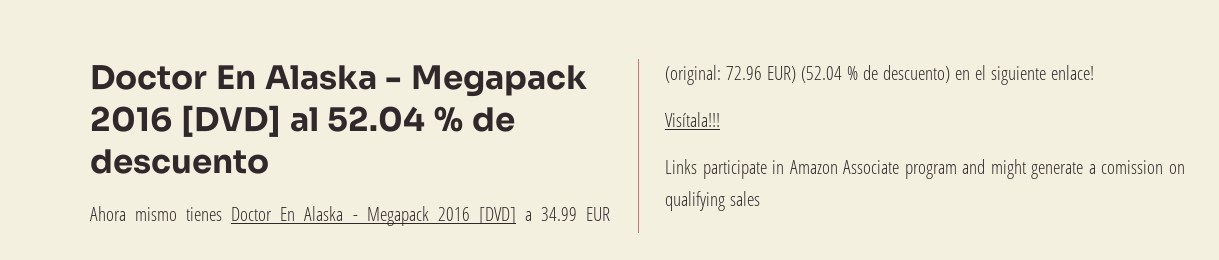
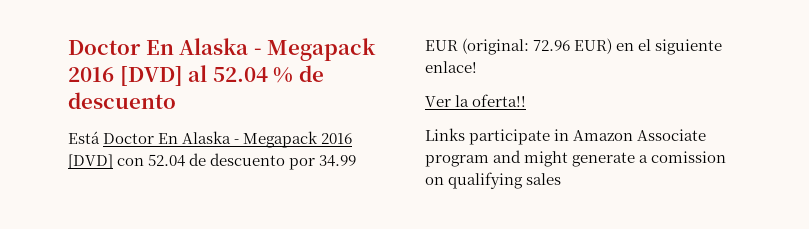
[90,206,532,226] Ahora mismo tienes Doctor En Alaska - Megapack 2016 [DVD] a -> [68,131,353,148] [68,153,316,170] Está Doctor En Alaska - Megapack 2016 [DVD] con 52.04 de descuento por
[800,65,950,83] (52.04 % de descuento) -> (613, 46) none
[665,112,720,127] Visítala!!! -> [425,94,527,107] Ver la oferta!!

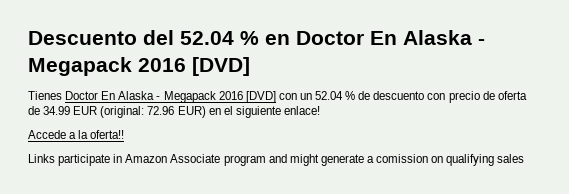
[68,38,377,61] [68,65,324,86] [68,92,176,109] [68,131,100,144] Doctor En Alaska - Megapack 2016 [DVD] al 52.04 % de descuento // Está -> [28,30,485,45] [28,57,250,76] [28,91,62,100] Descuento del 52.04 % en Doctor En Alaska - Megapack 2016 [DVD] // Tienes
[148,153,316,170] 52.04 de descuento por -> [299,91,527,103] [28,106,40,115] un 52.04 % de descuento con precio de oferta de
[425,96,451,107] Ver -> [28,130,77,139] Accede a

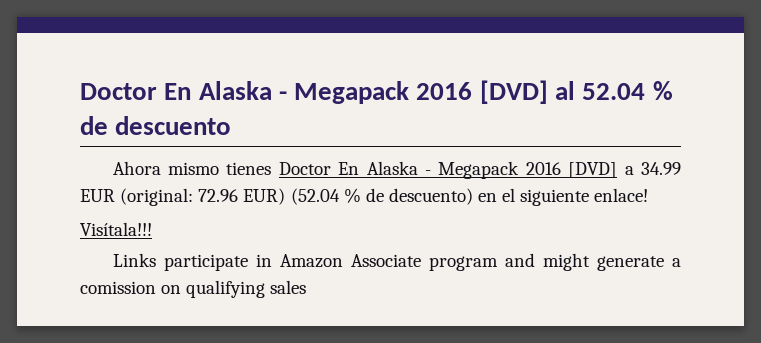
[28,30,485,45] [28,57,250,76] [28,91,527,103] [28,106,40,115] Descuento del 52.04 % en Doctor En Alaska - Megapack 2016 [DVD] // Tienes Doctor En Alaska - Megapack 2016 [DVD] con un 52.04 % de descuento con precio de oferta de -> [80,80,673,104] [80,116,232,135] [112,161,634,179] Doctor En Alaska - Megapack 2016 [DVD] al 52.04 % de descuento // Ahora mismo tienes Doctor En Alaska - Megapack 2016 [DVD] a
(206, 112) none -> [290,188,473,205] (52.04 % de descuento)
[28,130,125,139] Accede a la oferta!! -> [80,222,152,236] Visítala!!!

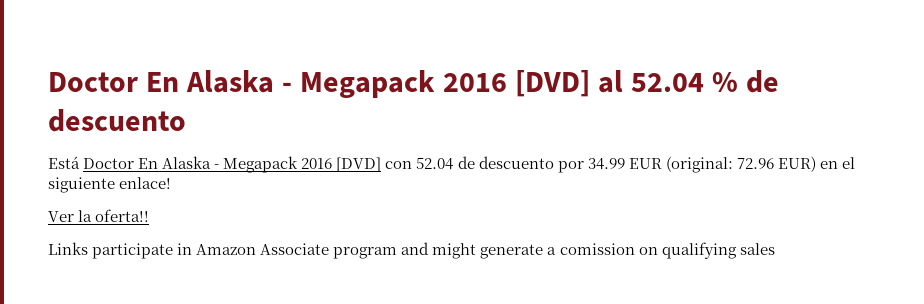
[112,161,634,179] Ahora mismo tienes Doctor En Alaska - Megapack 2016 [DVD] a -> [48,156,584,173] Está Doctor En Alaska - Megapack 2016 [DVD] con 52.04 de descuento por
[290,188,473,205] (52.04 % de descuento) -> (816, 164) none
[80,222,152,236] Visítala!!! -> [48,209,150,222] Ver la oferta!!

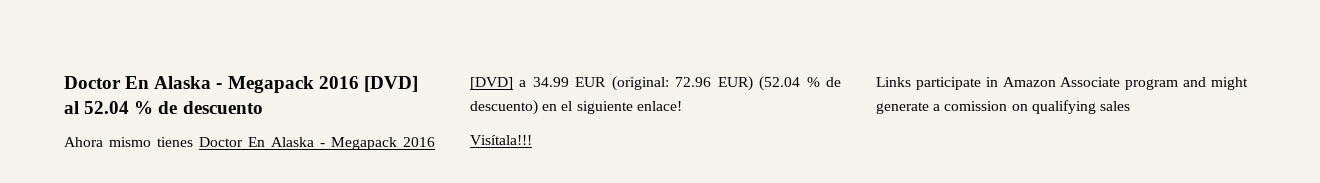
[48,156,584,173] Está Doctor En Alaska - Megapack 2016 [DVD] con 52.04 de descuento por -> [64,137,435,150] [470,77,527,90] Ahora mismo tienes Doctor En Alaska - Megapack 2016 [DVD] a
(816, 164) none -> [759,76,841,91] [470,100,538,115] (52.04 % de descuento)
[48,209,150,222] Ver la oferta!! -> [470,135,532,145] Visítala!!!

